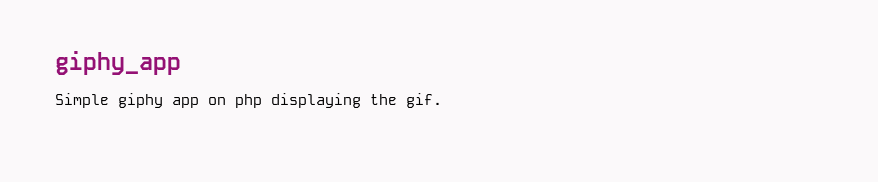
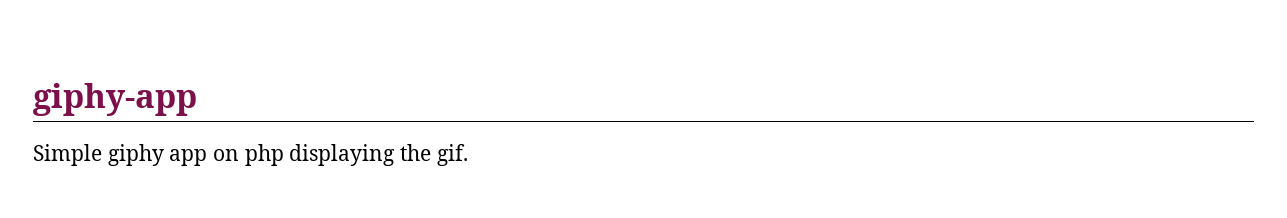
[55,51,181,75] giphy_app -> [33,83,197,116] giphy-app

